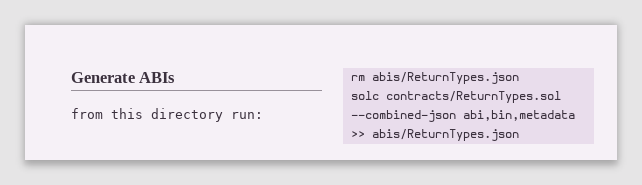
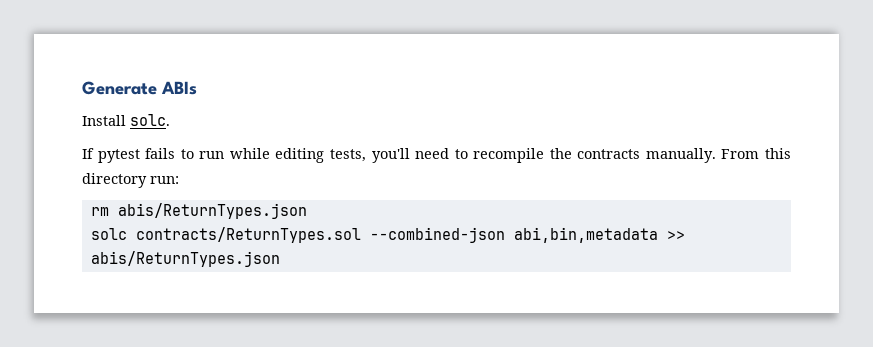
[71,108,103,119] from -> [82,114,170,126] [82,148,760,163] Install solc. // If pytest fails to run while editing tests, you'll need to recompile the contracts manually. From

